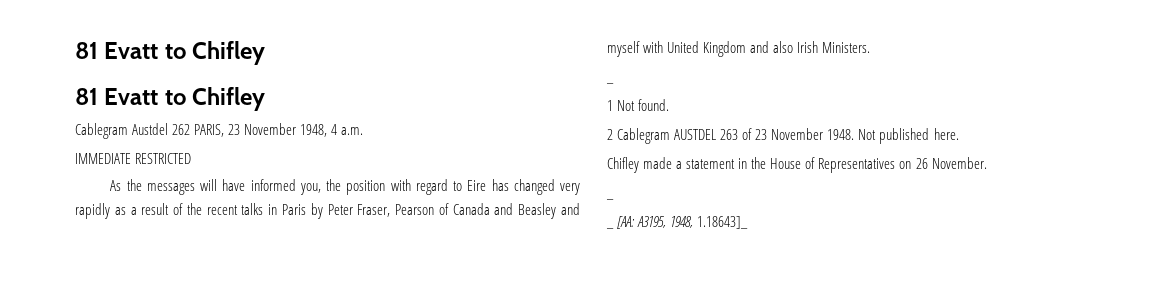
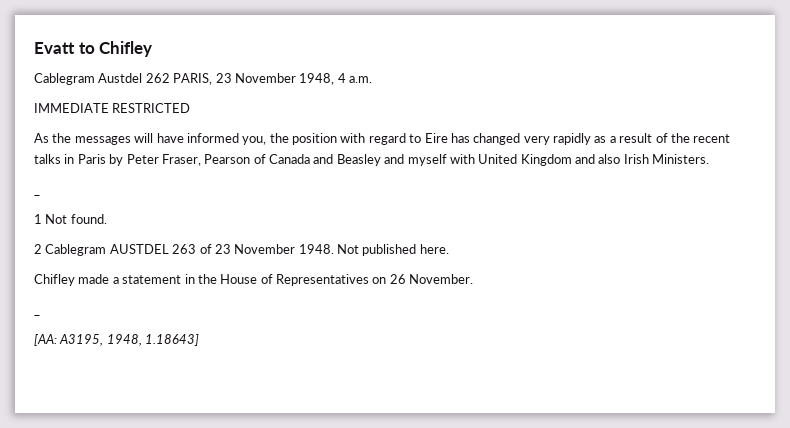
[75,41,266,65] [75,88,98,105] 81 Evatt to Chifley // 81 -> (34, 48) none
[606,227,614,229] _ -> (40, 315) none
[697,216,749,229] 1.18643]_ -> [145,334,200,346] 1.18643]

